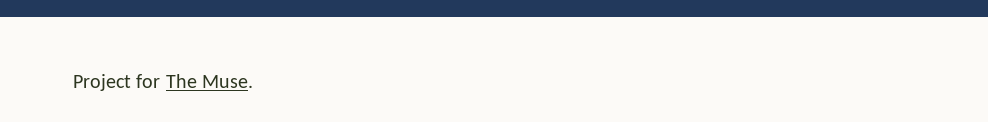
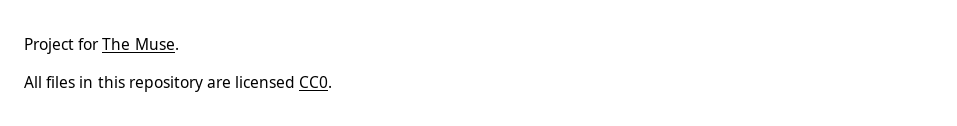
(254, 81) none -> [24,76,333,92] // All files in this repository are licensed CC0.

